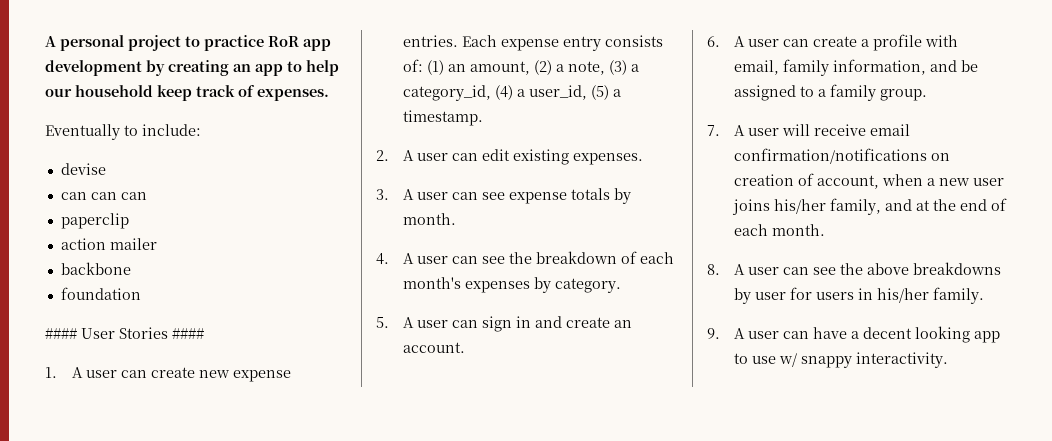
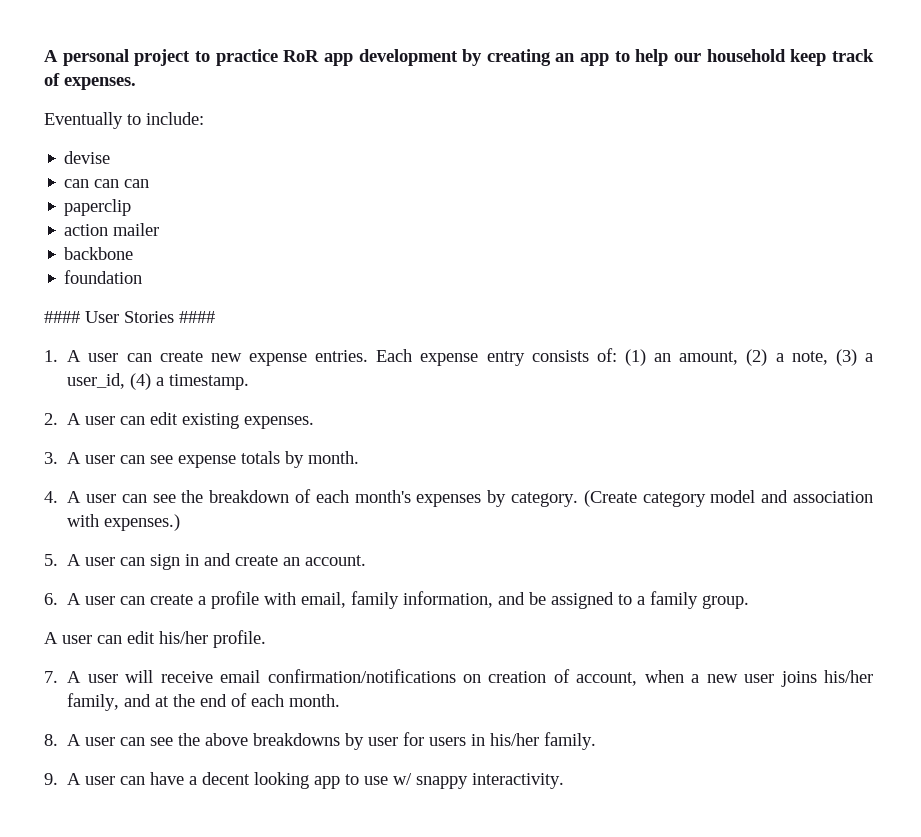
[403,85,492,101] category_id, -> [67,373,126,389] user_id,
[529,85,622,100] user_id, (5) a -> (165, 381) none
(622, 285) none -> [583,490,873,507] [67,514,181,531] (Create category model and association with expenses.)
(928, 95) none -> [44,630,266,648] // A user can edit his/her profile.

